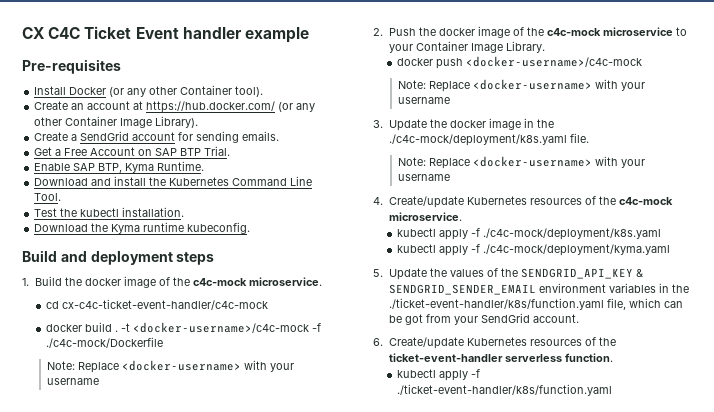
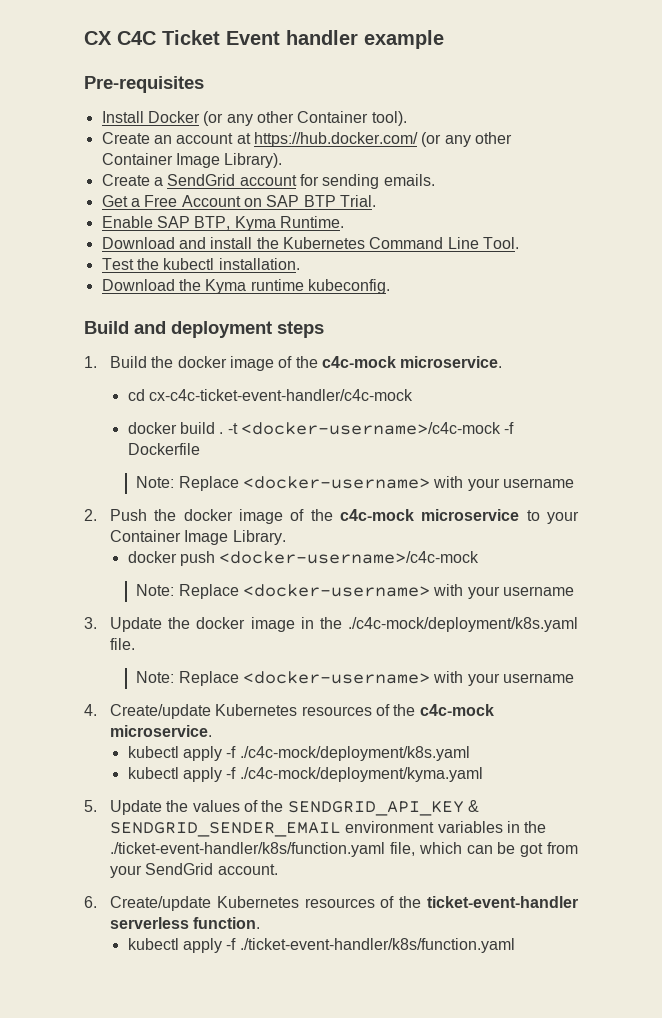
[46,337,164,348] ./c4c-mock/Dockerfile -> [127,443,200,455] Dockerfile

